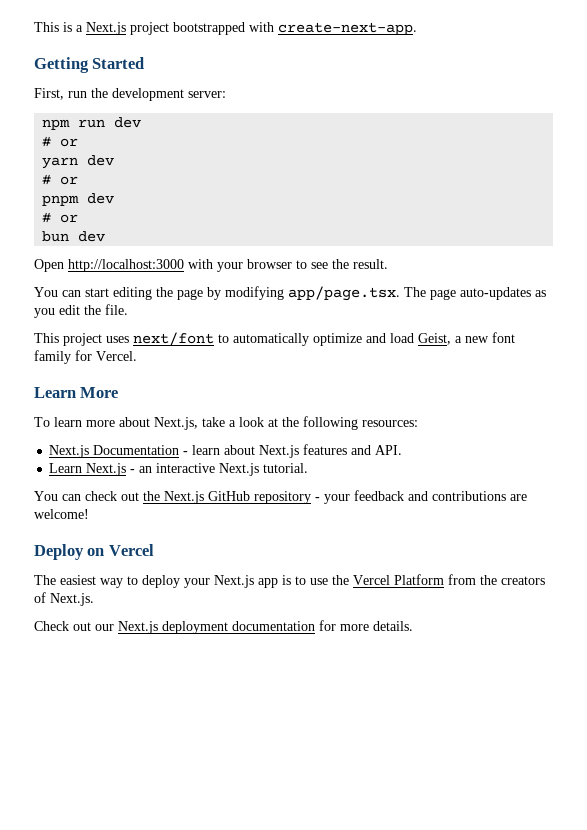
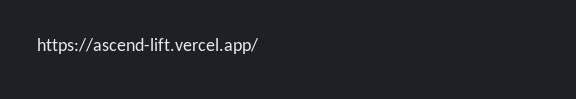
[34,22,417,35] [34,57,145,73] [34,88,226,101] [42,117,142,130] [42,136,79,147] [42,155,115,169] [42,174,79,185] [42,193,115,206] [42,212,79,223] [42,231,106,242] [34,259,388,272] [34,286,546,301] [34,304,128,318] [34,332,515,346] [34,350,137,364] [34,387,119,398] [34,416,418,430] [49,444,403,458] [49,463,309,476] [34,490,527,504] [34,509,89,519] [34,544,154,560] [34,574,545,588] [34,592,94,606] [34,620,413,634] This is a Next.js project bootstrapped with create-next-app. // Getting Started // First, run the development server: // npm run dev // # or // yarn dev // # or // pnpm dev // # or // bun dev // Open http://localhost:3000 with your browser to see the result. // You can start editing the page by modifying app/page.tsx. The page auto-updates as you edit the file. // This project uses next/font to automatically optimize and load Geist, a new font family for Vercel. // Learn More // To learn more about Next.js, take a look at the following resources: // Next.js Documentation - learn about Next.js features and API. // Learn Next.js - an interactive Next.js tutorial. // You can check out the Next.js GitHub repository - your feedback and contributions are welcome! // Deploy on Vercel // The easiest way to deploy your Next.js app is to use the Vercel Platform from the creators of Next.js. // Check out our Next.js deployment documentation for more details. -> [37,38,259,54] https://ascend-lift.vercel.app/

